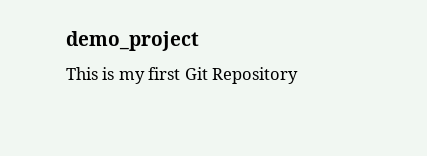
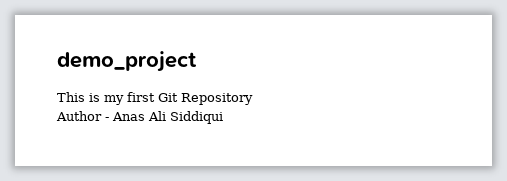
(299, 75) none -> [56,111,223,124] // Author - Anas Ali Siddiqui

